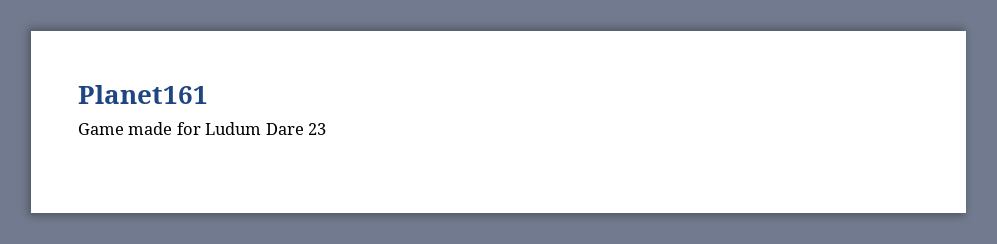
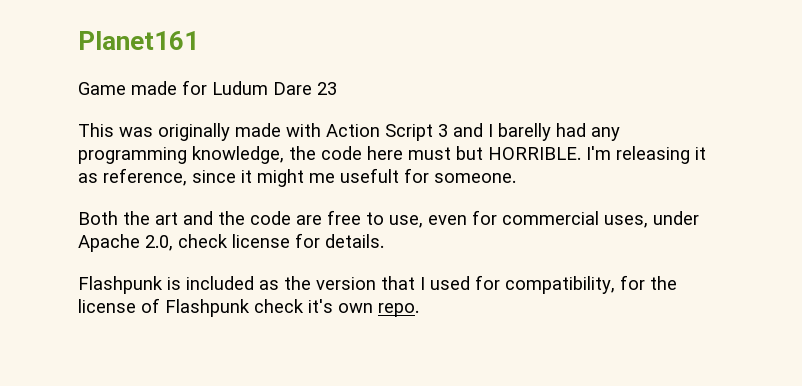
(327, 129) none -> [78,123,620,141] [78,146,706,164] [78,168,516,187] [78,210,699,228] [78,233,384,252] [78,275,677,294] [78,298,419,317] // This was originally made with Action Script 3 and I barelly had any programming knowledge, the code here must but HORRIBLE. I'm releasing it as reference, since it might me usefult for someone. // Both the art and the code are free to use, even for commercial uses, under Apache 2.0, check license for details. // Flashpunk is included as the version that I used for compatibility, for the license of Flashpunk check it's own repo.

